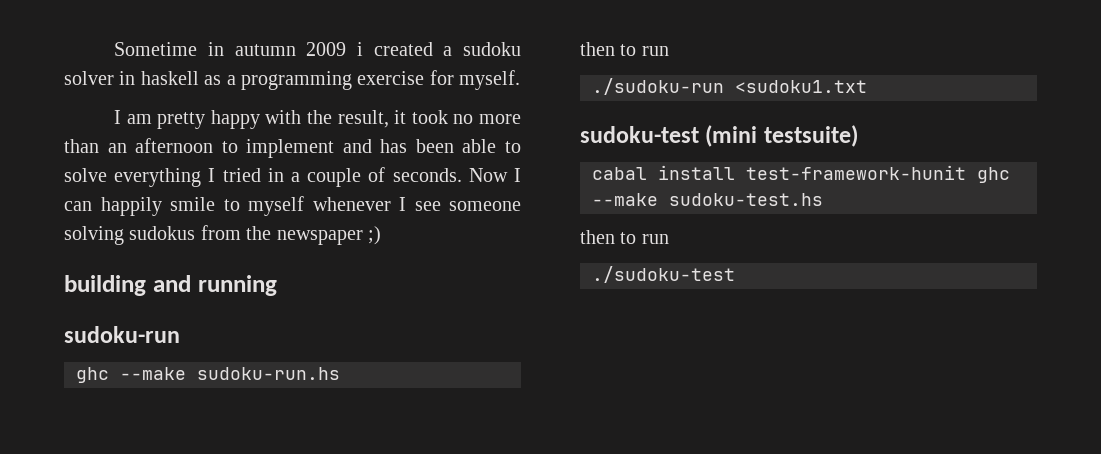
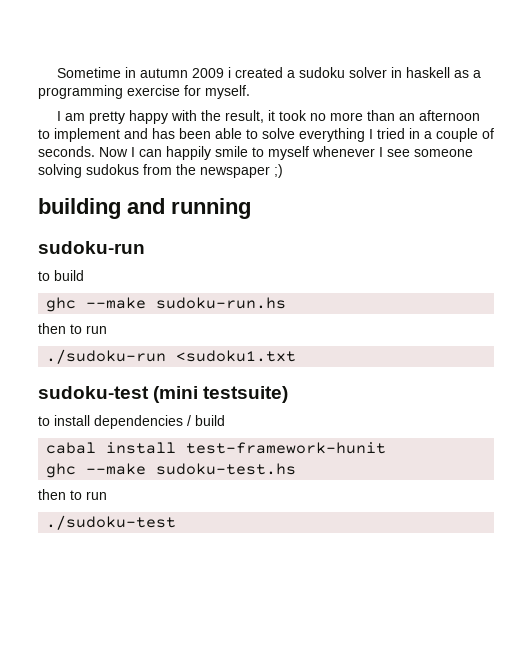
(180, 334) none -> [38,270,84,281] // to build
(858, 136) none -> [38,415,225,429] // to install dependencies / build
(966, 172) none -> (387, 448) //

